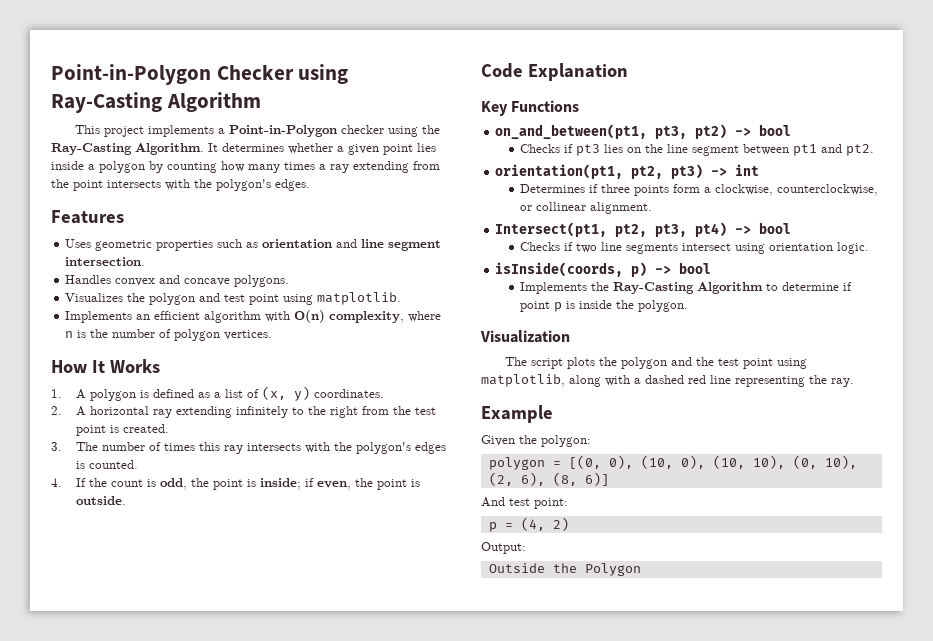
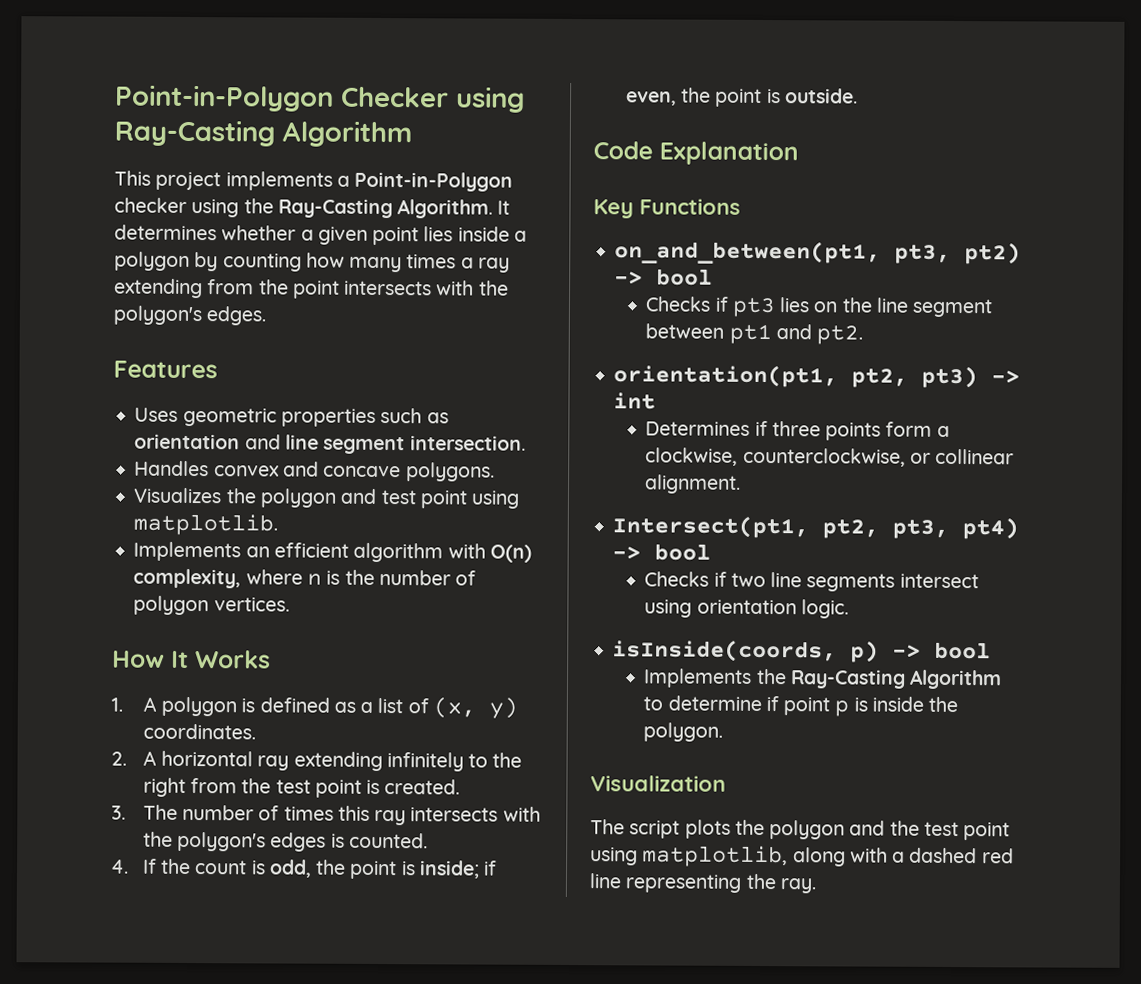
[481,405,553,423] [481,435,591,447] [488,455,857,470] [488,472,609,486] [481,497,568,509] [488,517,569,532] [481,542,526,554] [488,563,641,576] // Example // Given the polygon: // polygon = [(0, 0), (10, 0), (10, 10), (0, 10), (2, 6), (8, 6)] // And test point: // p = (4, 2) // Output: // Outside the Polygon -> (816, 886) none

